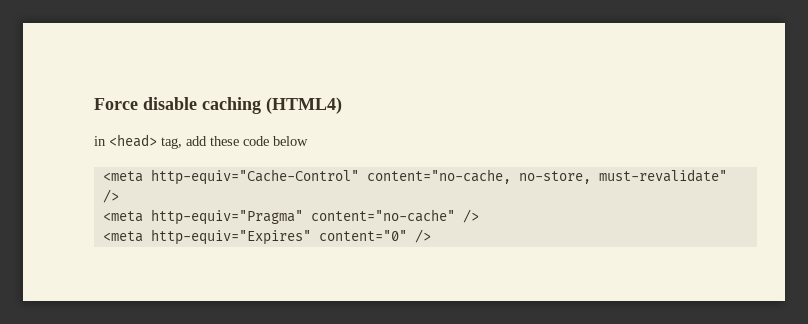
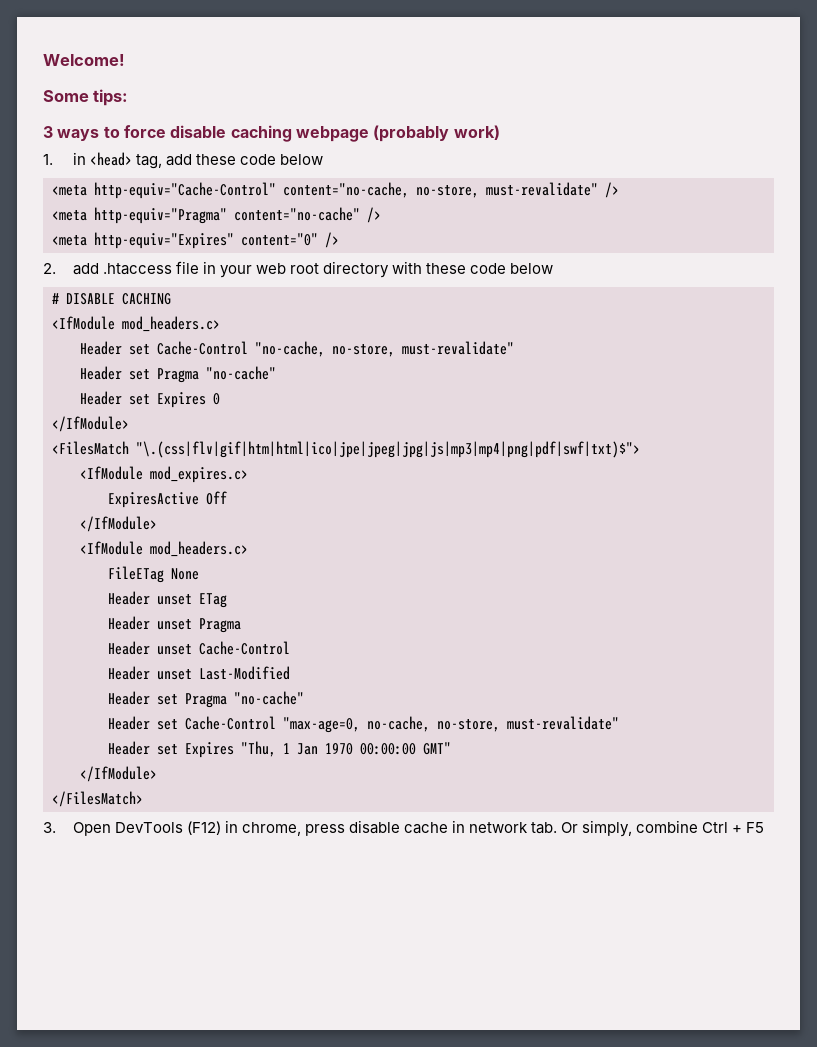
[94,97,342,114] Force disable caching (HTML4) // -> [43,54,125,66] [43,89,129,106] [43,125,500,142] [43,154,53,165] Welcome! // Some tips: // 3 ways to force disable caching webpage (probably work) // 1.
(431, 236) none -> [43,261,554,278] [52,293,171,305] [52,316,220,332] [80,341,514,357] [80,366,276,383] [80,391,220,408] [52,416,129,432] [52,441,640,458] [80,466,248,483] [108,491,227,508] [80,516,157,532] [80,541,248,557] [108,566,199,583] [108,591,227,608] [108,616,241,633] [108,641,290,655] [108,666,290,680] [108,691,304,708] [108,716,619,733] [108,741,451,758] [80,766,157,782] [52,791,143,807] [43,820,765,837] // 2. add .htaccess file in your web root directory with these code below // # DISABLE CACHING // <IfModule mod_headers.c> // Header set Cache-Control "no-cache, no-store, must-revalidate" // Header set Pragma "no-cache" // Header set Expires 0 // </IfModule> // <FilesMatch "\.(css|flv|gif|htm|html|ico|jpe|jpeg|jpg|js|mp3|mp4|png|pdf|swf|txt)$"> // <IfModule mod_expires.c> // ExpiresActive Off // </IfModule> // <IfModule mod_headers.c> // FileETag None // Header unset ETag // Header unset Pragma // Header unset Cache-Control // Header unset Last-Modified // Header set Pragma "no-cache" // Header set Cache-Control "max-age=0, no-cache, no-store, must-revalidate" // Header set Expires "Thu, 1 Jan 1970 00:00:00 GMT" // </IfModule> // </FilesMatch> // 3. Open DevTools (F12) in chrome, press disable cache in network tab. Or simply, combine Ctrl + F5

